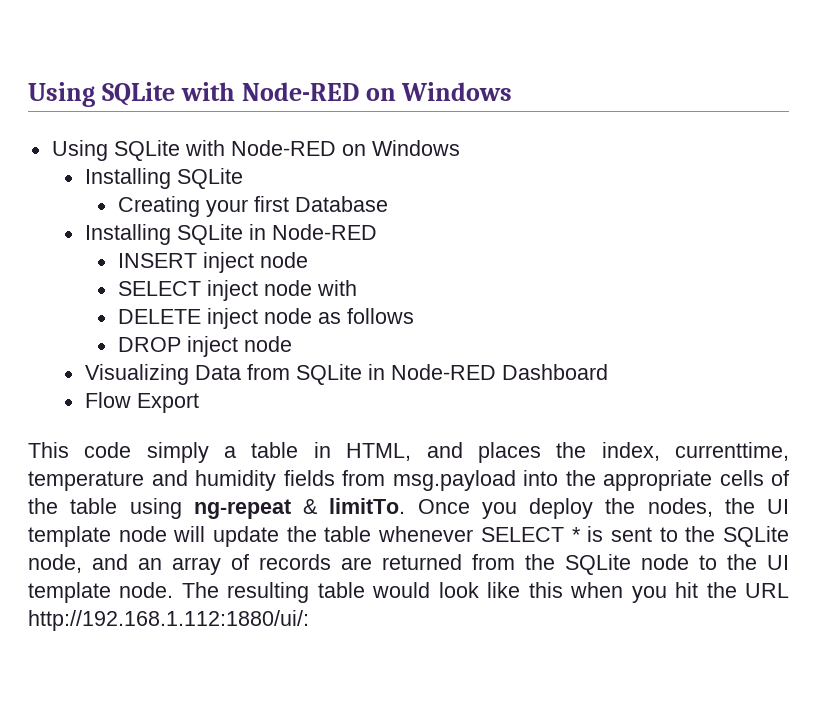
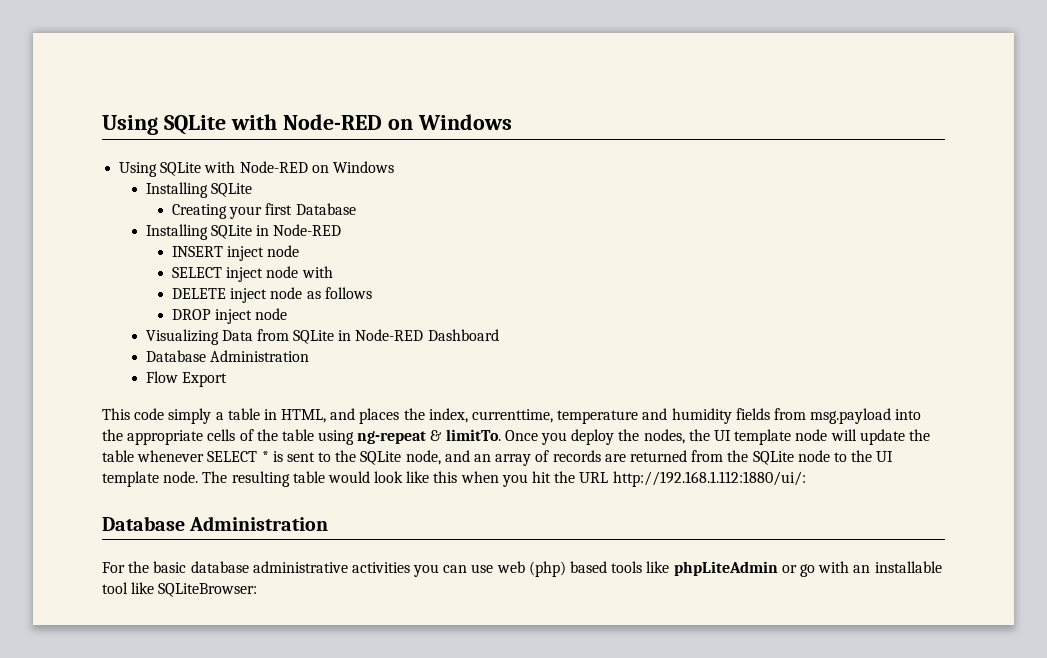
(608, 372) none -> [145,350,309,362] // Database Administration
(309, 620) none -> [102,516,329,531] [102,561,942,577] [102,582,258,597] // Database Administration // For the basic database administrative activities you can use web (php) based tools like phpLiteAdmin or go with an installable tool like SQLiteBrowser:

